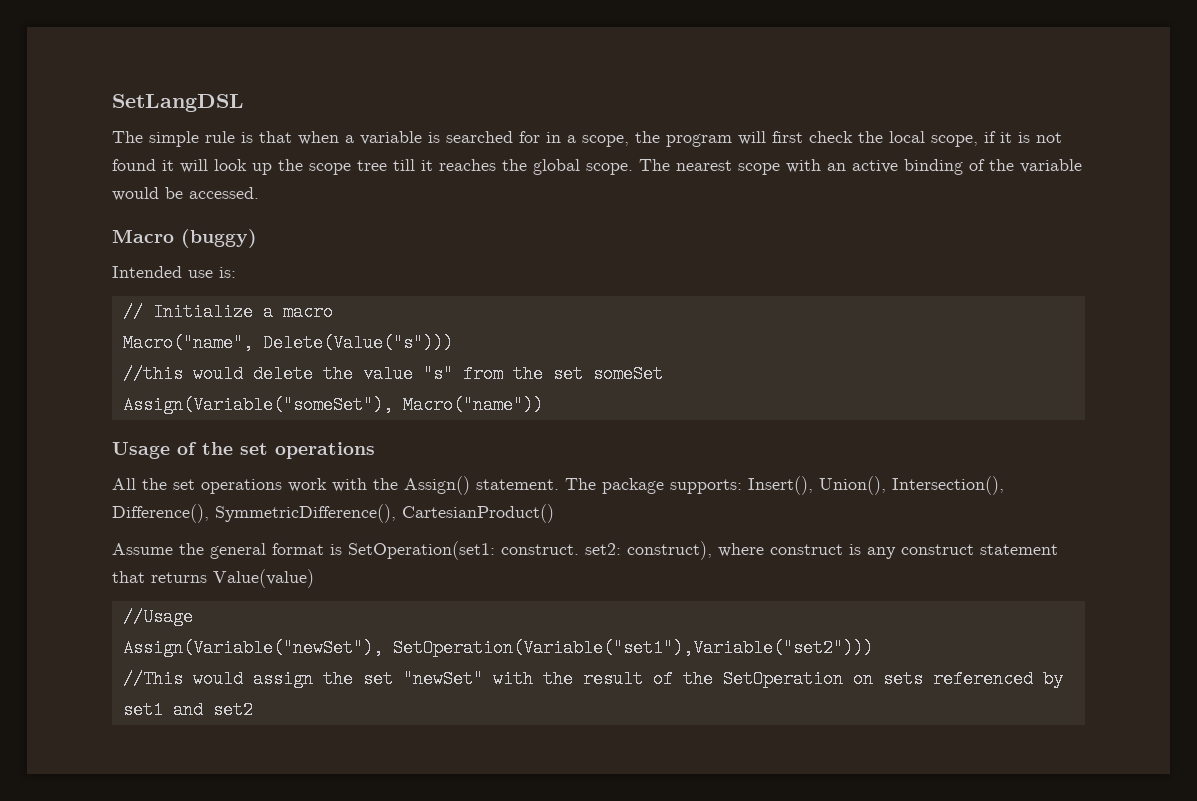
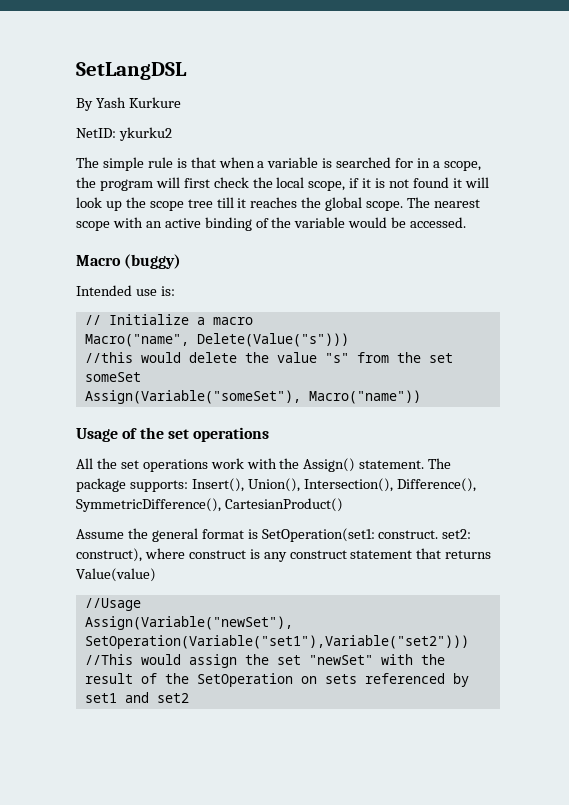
(244, 103) none -> [76,97,181,111] [76,127,172,141] // By Yash Kurkure // NetID: ykurku2

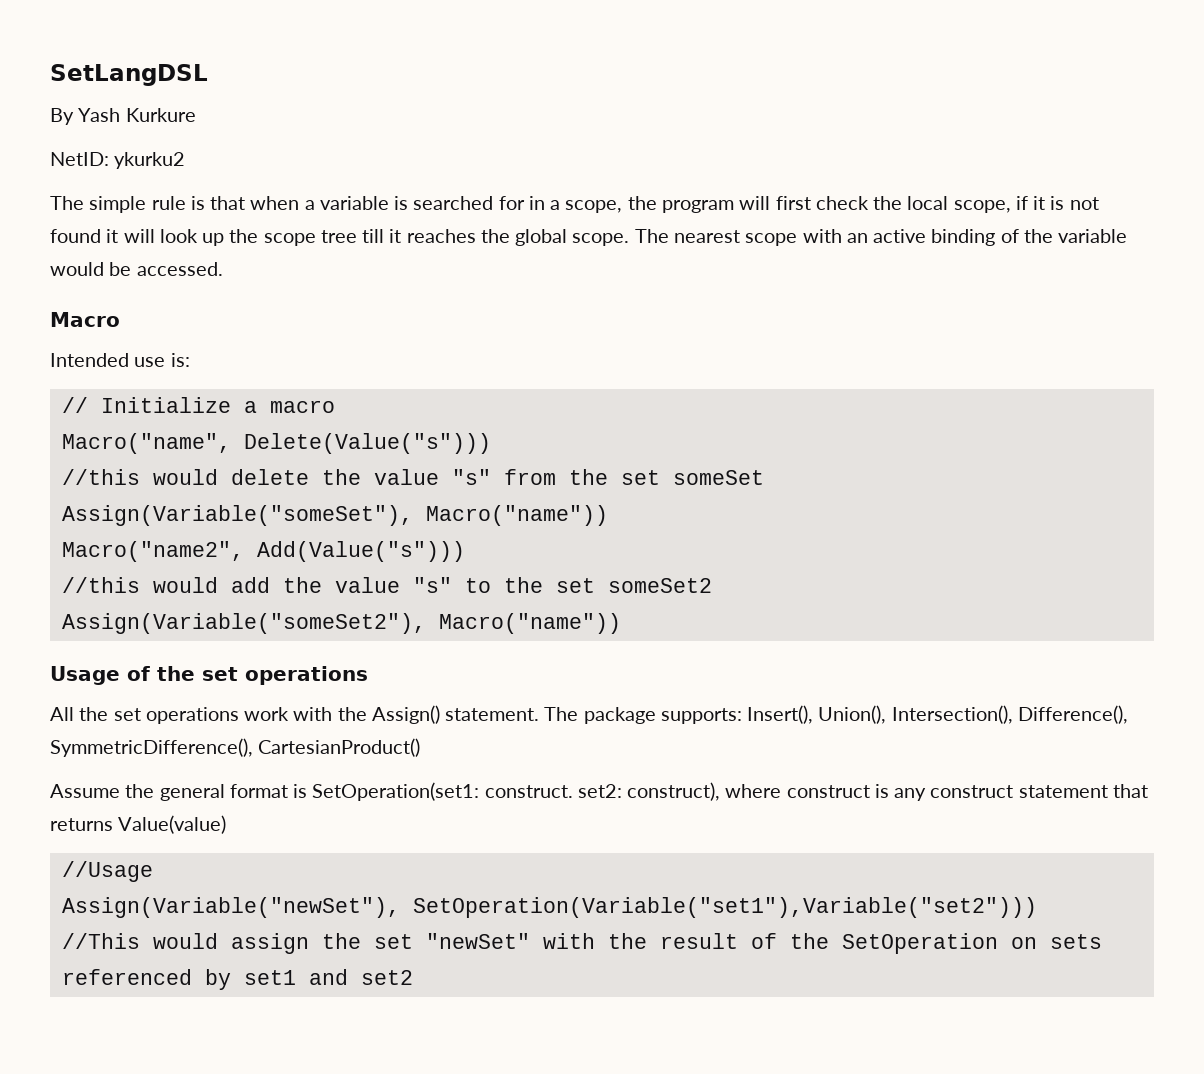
[124,254,182,269] (buggy) -> (120, 319) none
(421, 397) none -> [61,541,465,562] [61,577,712,593] [61,613,621,634] // Macro("name2", Add(Value("s"))) // //this would add the value "s" to the set someSet2 // Assign(Variable("someSet2"), Macro("name"))

